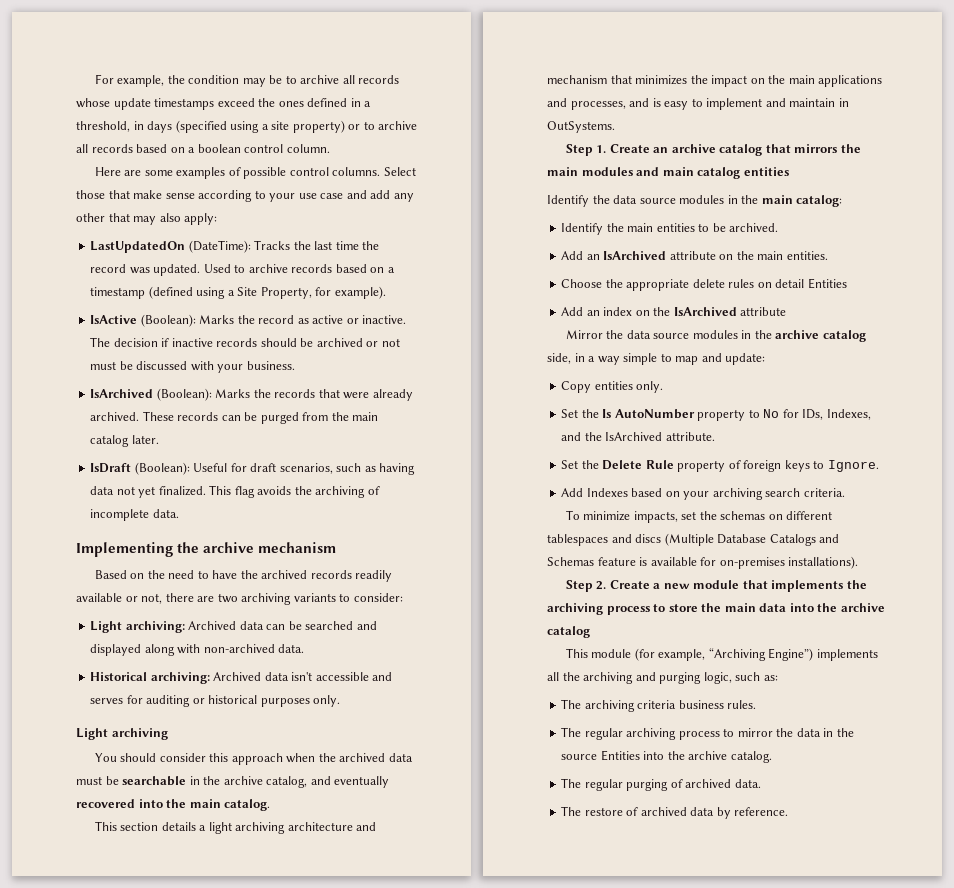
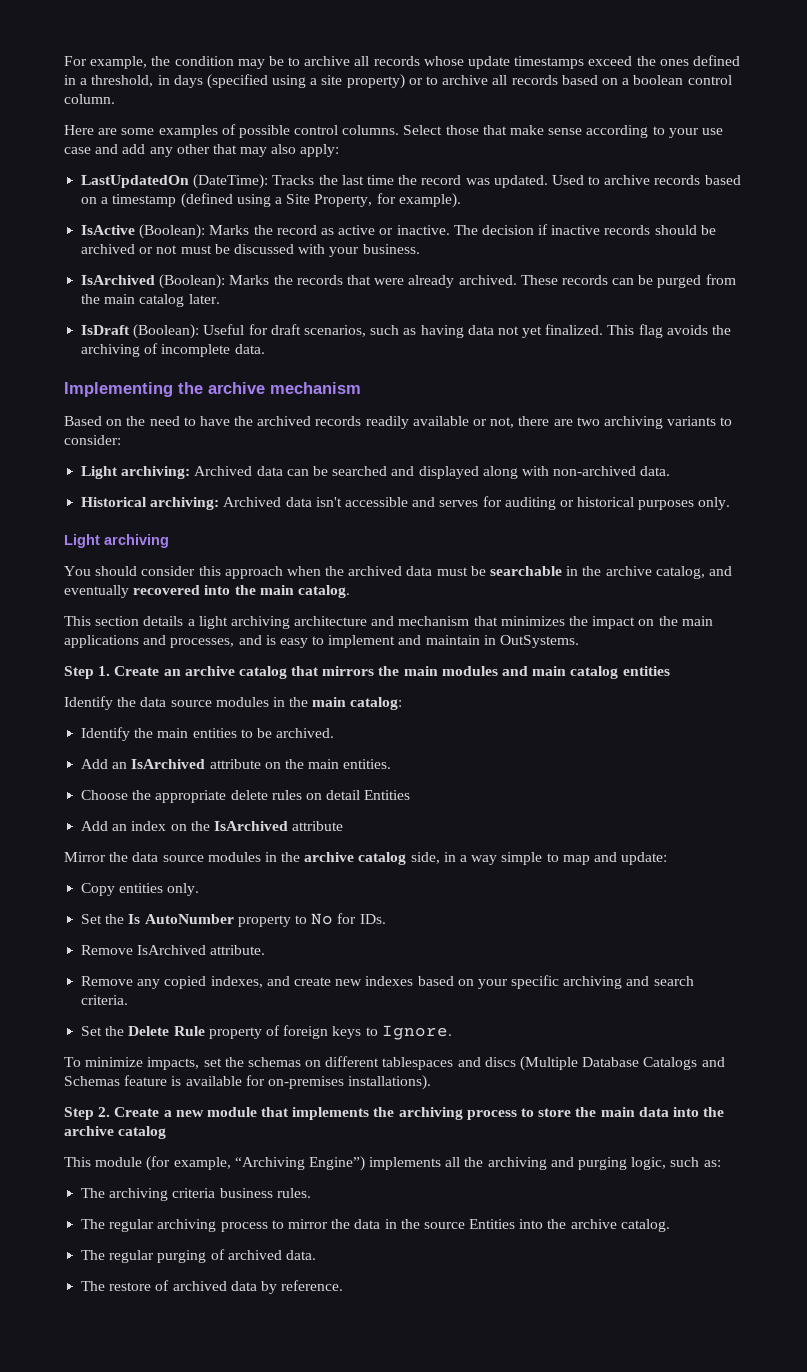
[802,409,871,420] [561,432,715,441] IDs, Indexes, and the IsArchived attribute. -> [359,914,386,924] [81,945,266,955] [81,975,694,989] [81,995,129,1005] IDs. // Remove IsArchived attribute. // Remove any copied indexes, and create new indexes based on your specific archiving and search criteria.
[561,488,845,500] // Add Indexes based on your archiving search criteria. -> (452, 1032) none

